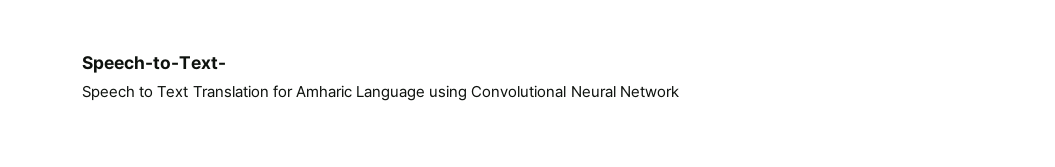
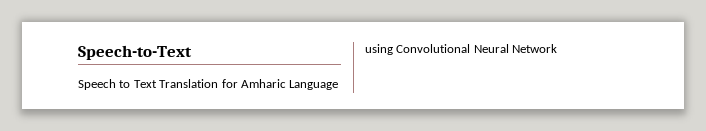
[82,56,226,73] Speech-to-Text- -> [78,45,192,60] Speech-to-Text

